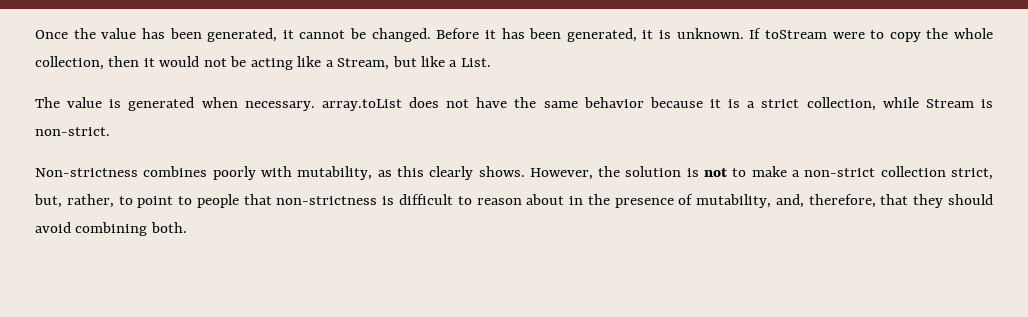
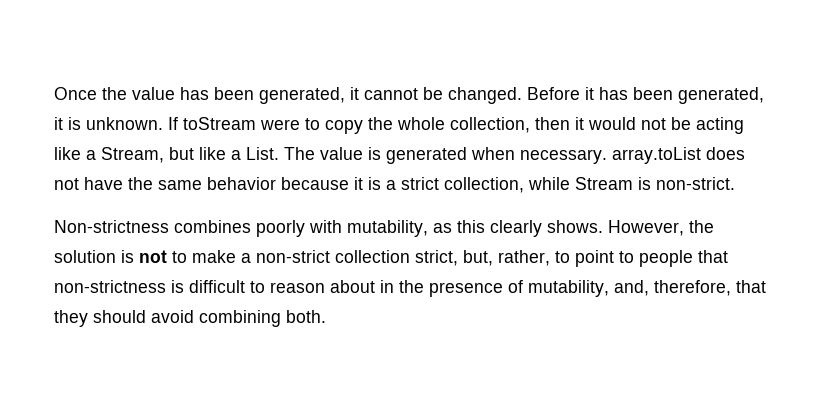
(491, 62) // -> (279, 153) none

